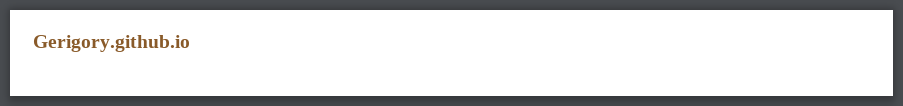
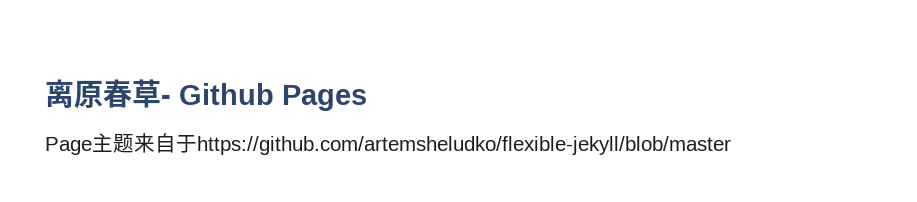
[33,35,190,52] Gerigory.github.io -> [45,79,367,111] [45,133,731,155] 离原春草- Github Pages // Page主题来自于https://github.com/artemsheludko/flexible-jekyll/blob/master

